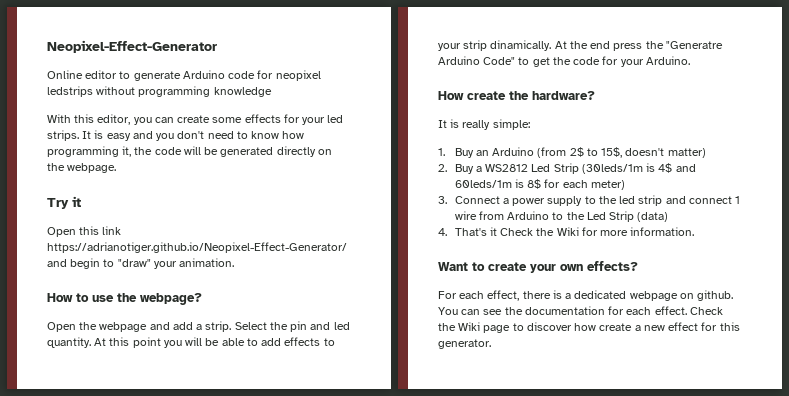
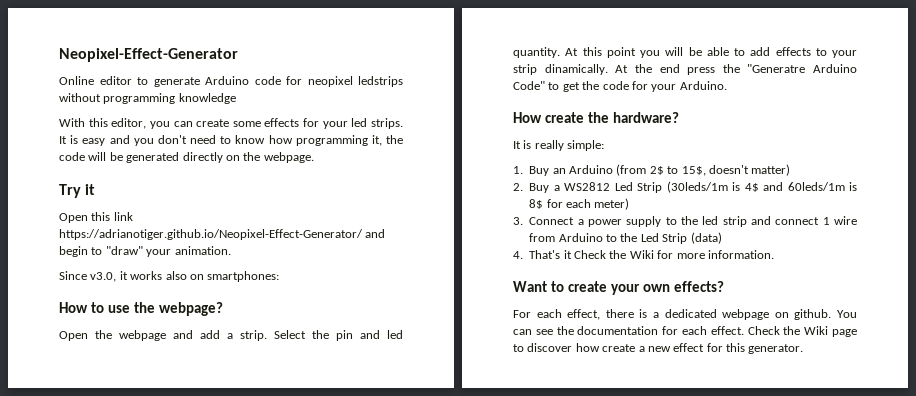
(235, 262) none -> [59,271,280,282] // Since v3.0, it works also on smartphones:

